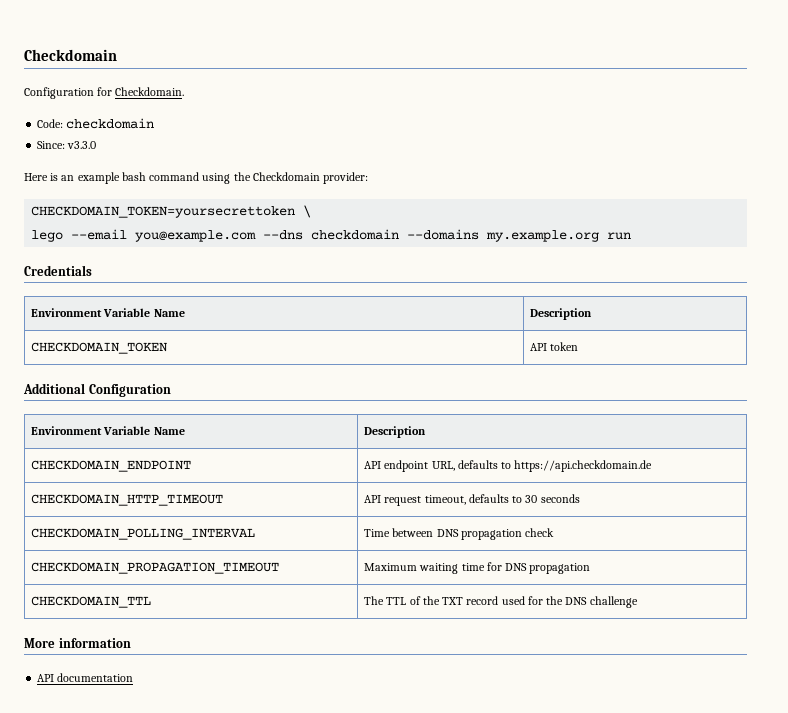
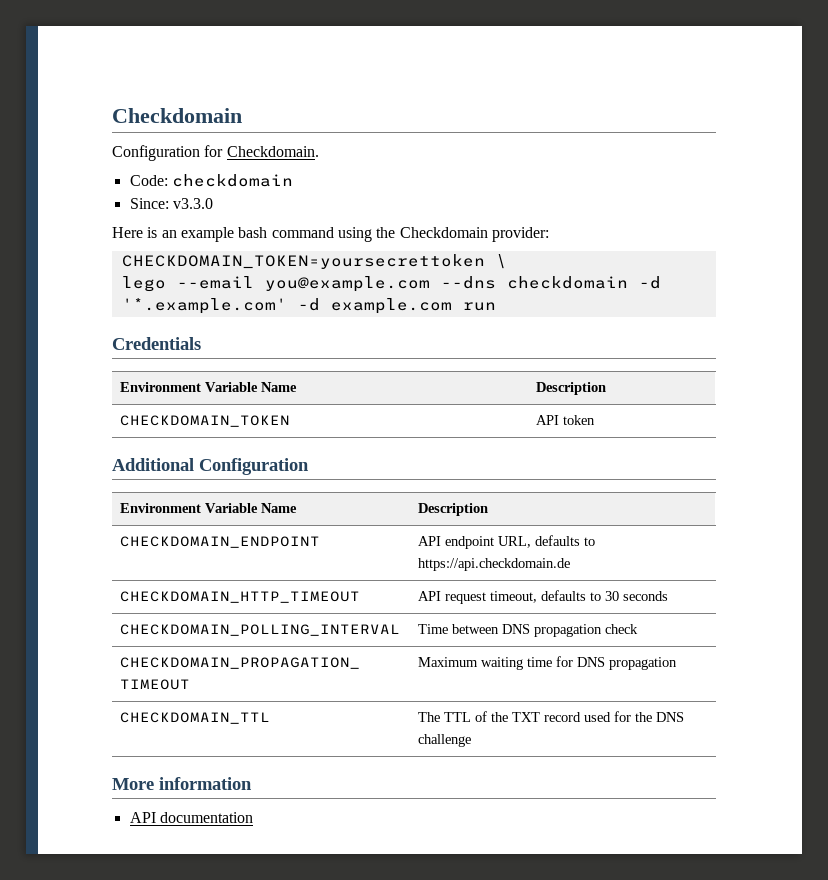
[407,229,600,242] --domains my.example.org -> [638,276,661,289] [121,298,452,314] -d '*.example.com' -d example.com

